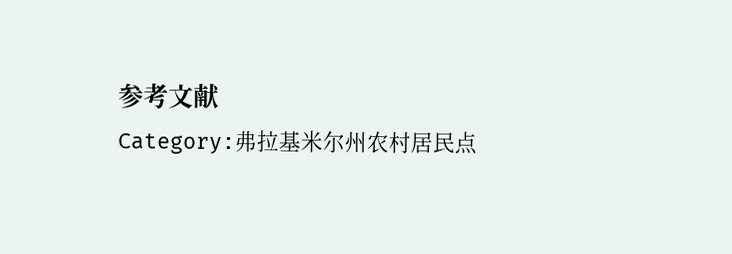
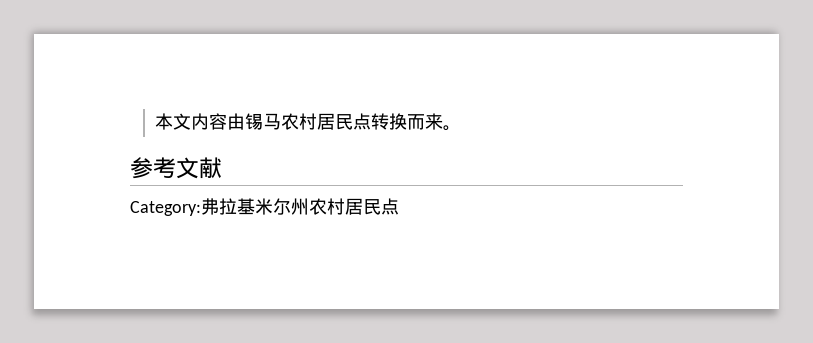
(118, 96) none -> [155,113,462,131] 本文内容由锡马农村居民点转换而来。 //

